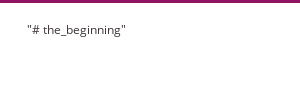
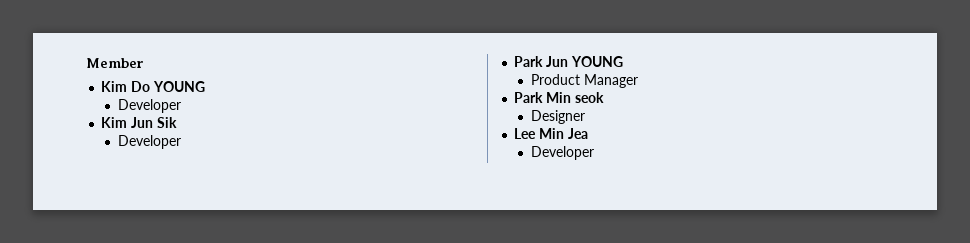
[27,25,127,37] "# the_beginning" -> [86,58,144,68] [101,81,206,92] [117,99,181,113] [101,117,178,128] [117,135,181,149] [514,56,624,67] [530,74,638,88] [514,92,605,103] [530,110,585,124] [514,128,589,139] [530,146,594,160] Member // Kim Do YOUNG // Developer // Kim Jun Sik // Developer // Park Jun YOUNG // Product Manager // Park Min seok // Designer // Lee Min Jea // Developer

